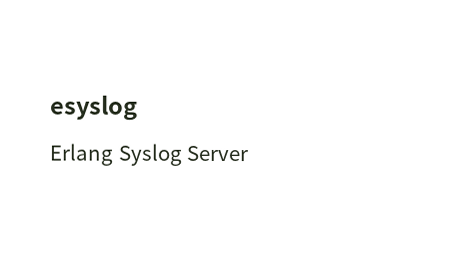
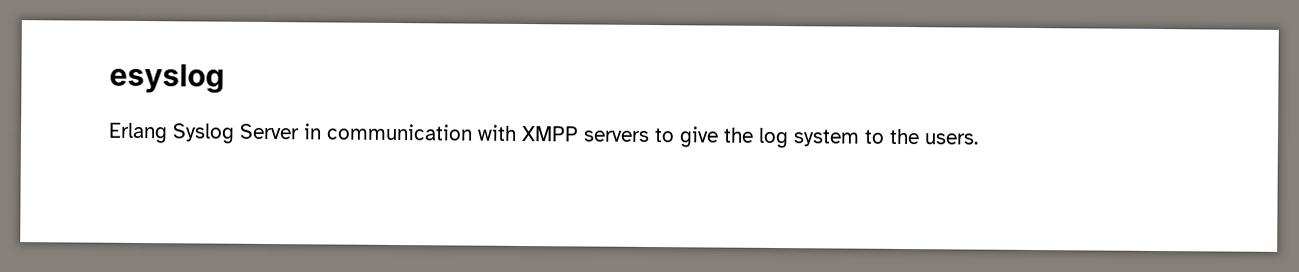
(249, 153) none -> [303,123,979,149] in communication with XMPP servers to give the log system to the users.

